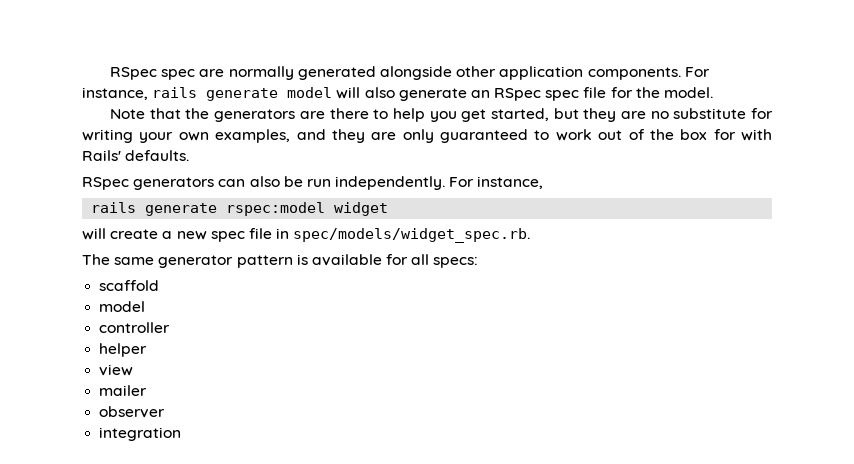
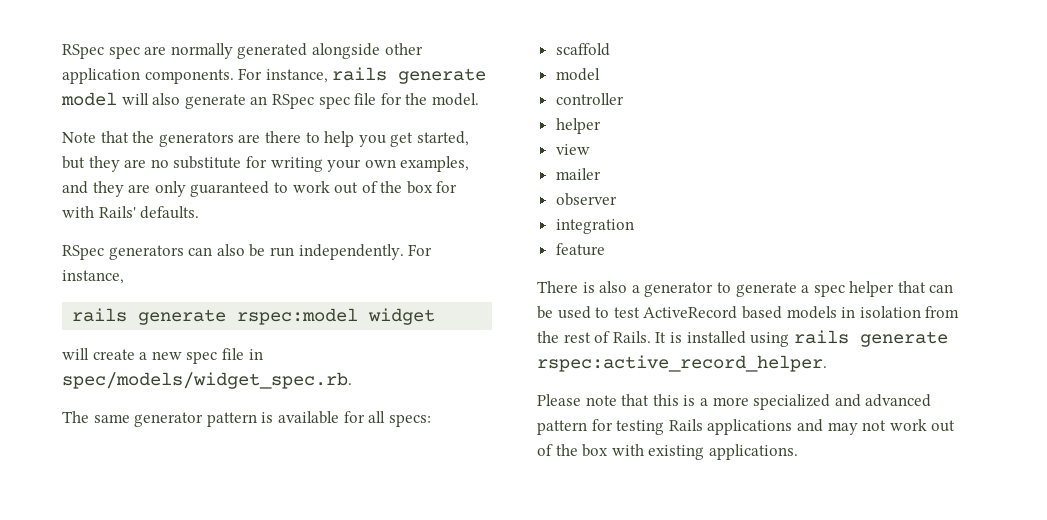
(182, 434) none -> [555,243,605,256] [537,281,954,297] [537,306,960,319] [537,330,948,347] [537,355,827,372] [537,394,932,410] [537,419,956,435] [537,444,798,460] // feature // There is also a generator to generate a spec helper that can be used to test ActiveRecord based models in isolation from the rest of Rails. It is installed using rails generate rspec:active_record_helper. // Please note that this is a more specialized and advanced pattern for testing Rails applications and may not work out of the box with existing applications.

